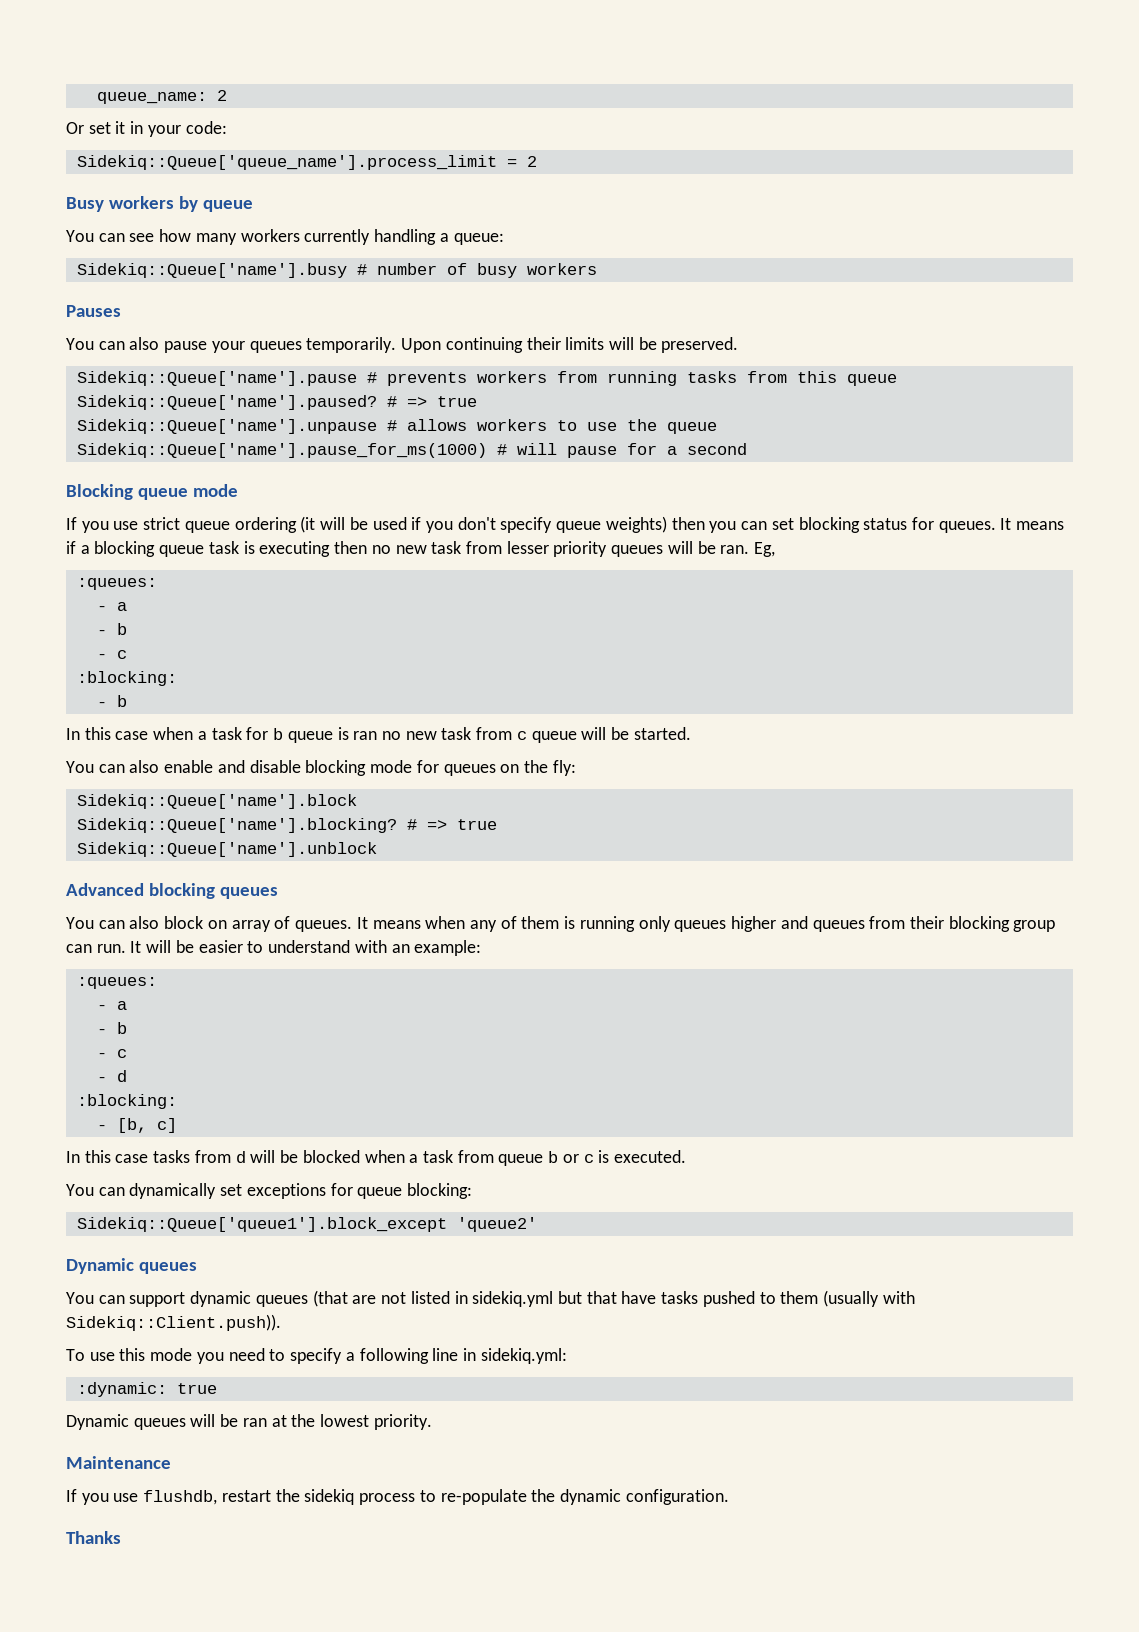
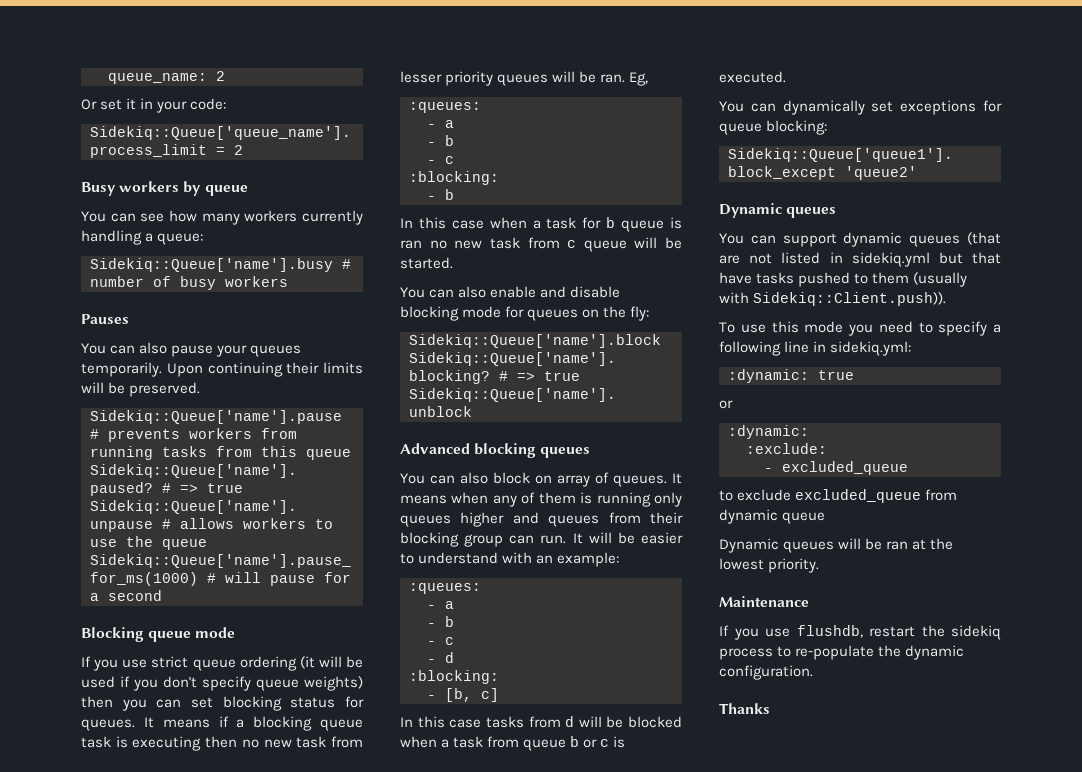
(217, 1388) none -> [719,400,733,409] [728,425,809,439] [746,443,827,454] [764,461,908,475] [719,489,958,503] [719,509,826,524] // or // :dynamic: // :exclude: // - excluded_queue // to exclude excluded_queue from dynamic queue

